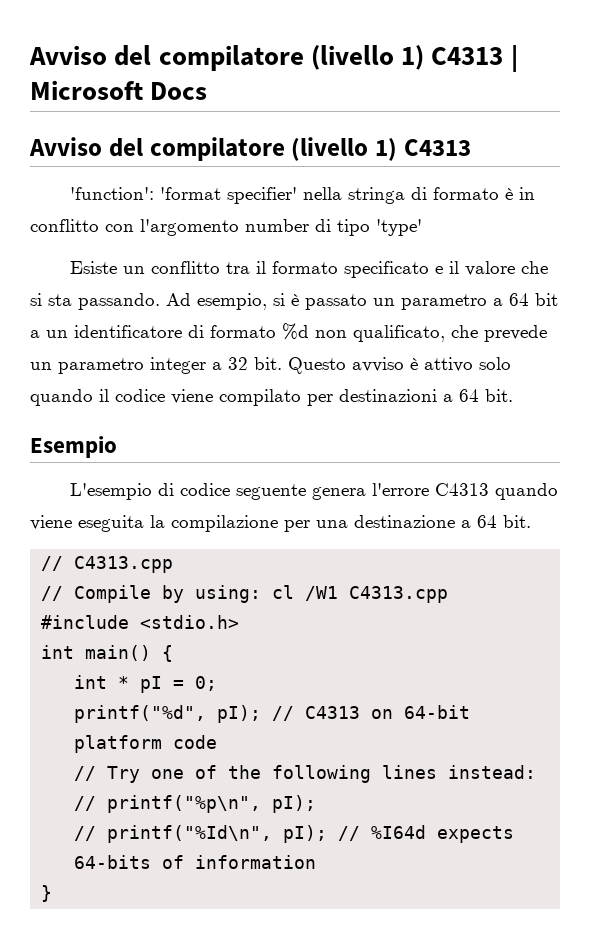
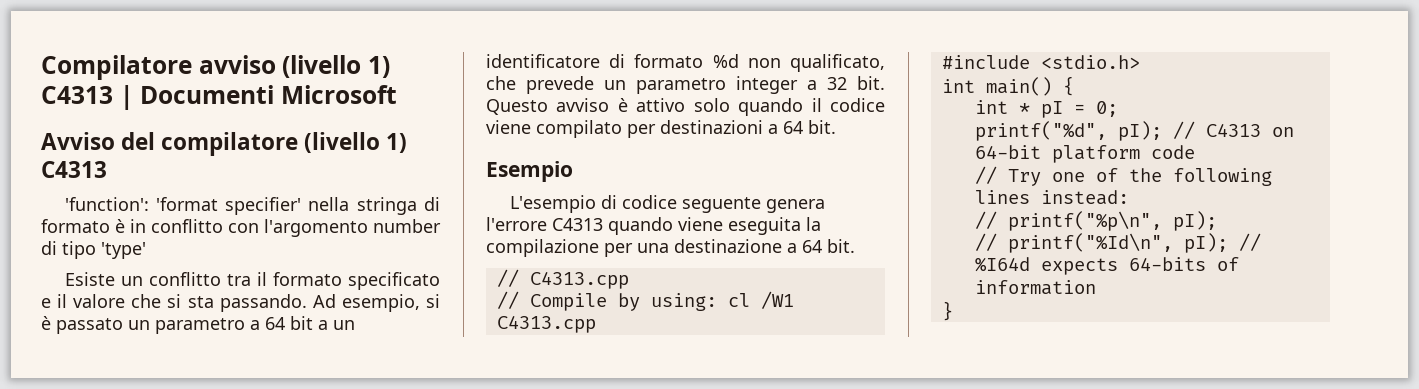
[29,45,304,71] Avviso del compilatore -> [41,55,276,80] Compilatore avviso
(518, 58) none -> [140,85,275,104] Documenti
[150,82,208,100] Docs -> (397, 94) none

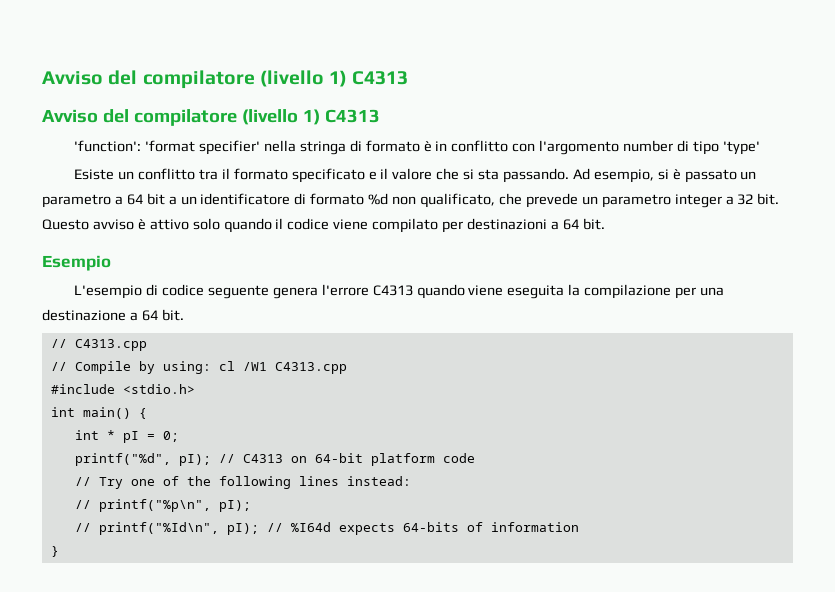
[41,55,390,80] [41,85,397,110] Compilatore avviso (livello 1) C4313 | Documenti Microsoft -> [42,70,409,89] Avviso del compilatore (livello 1) C4313

